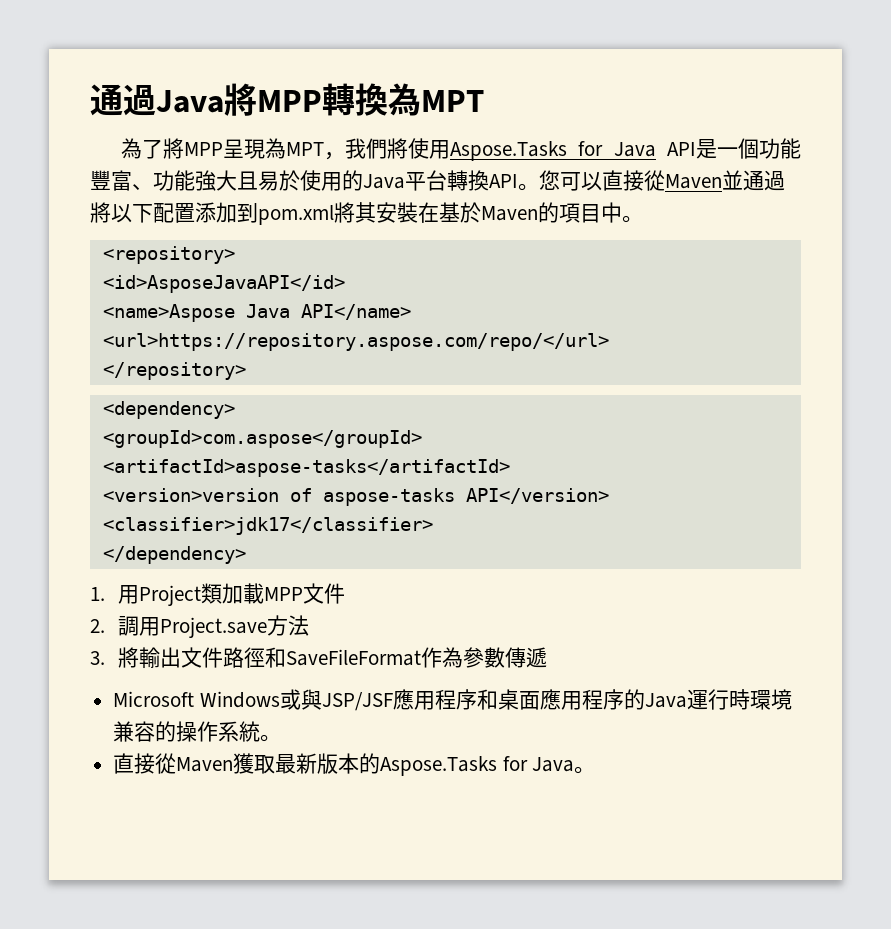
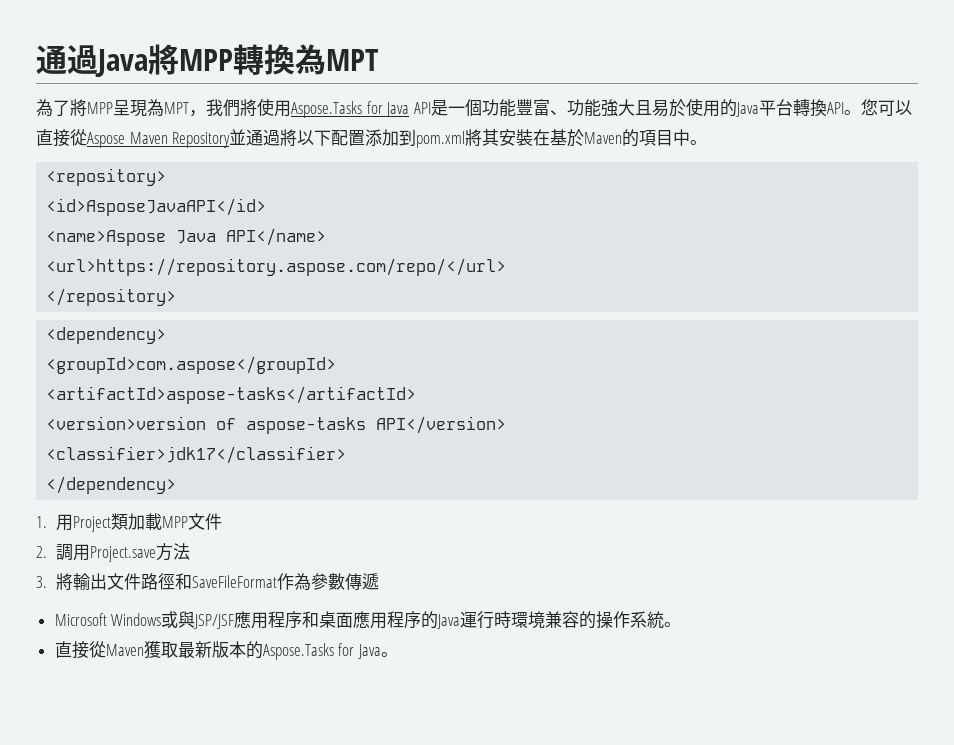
[665,174,722,189] Maven -> [87,132,231,148] Aspose Maven Repository

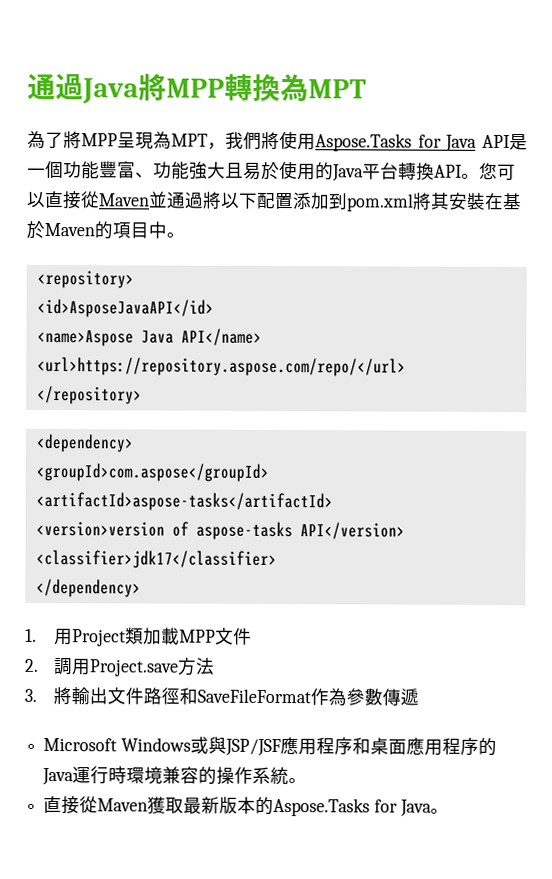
[87,132,231,148] Aspose Maven Repository -> [99,193,150,207] Maven

